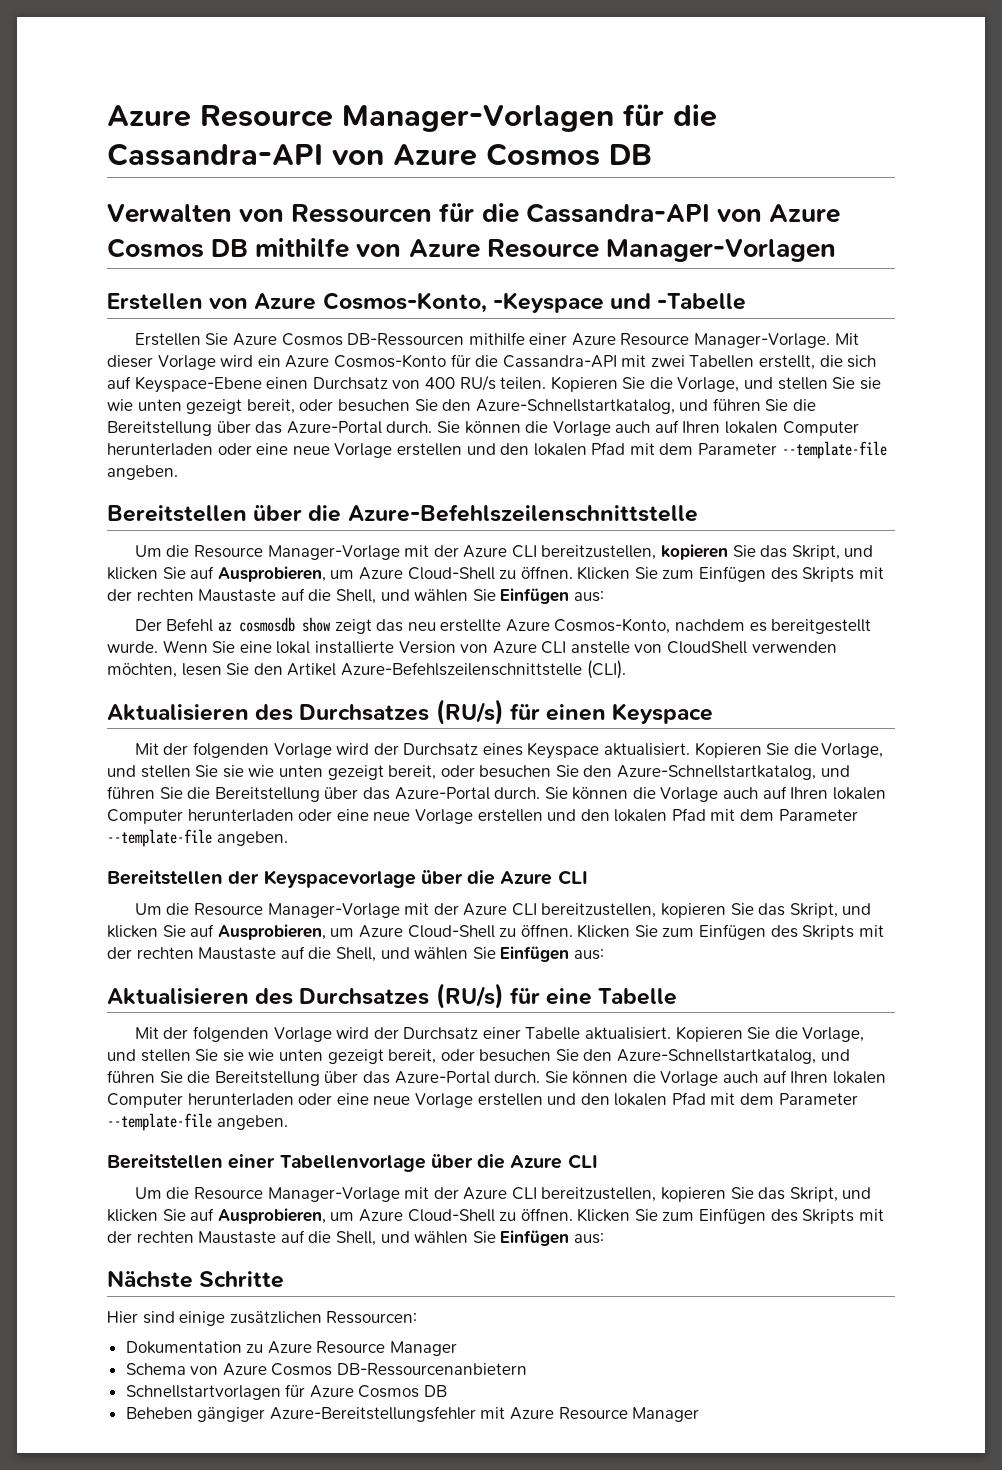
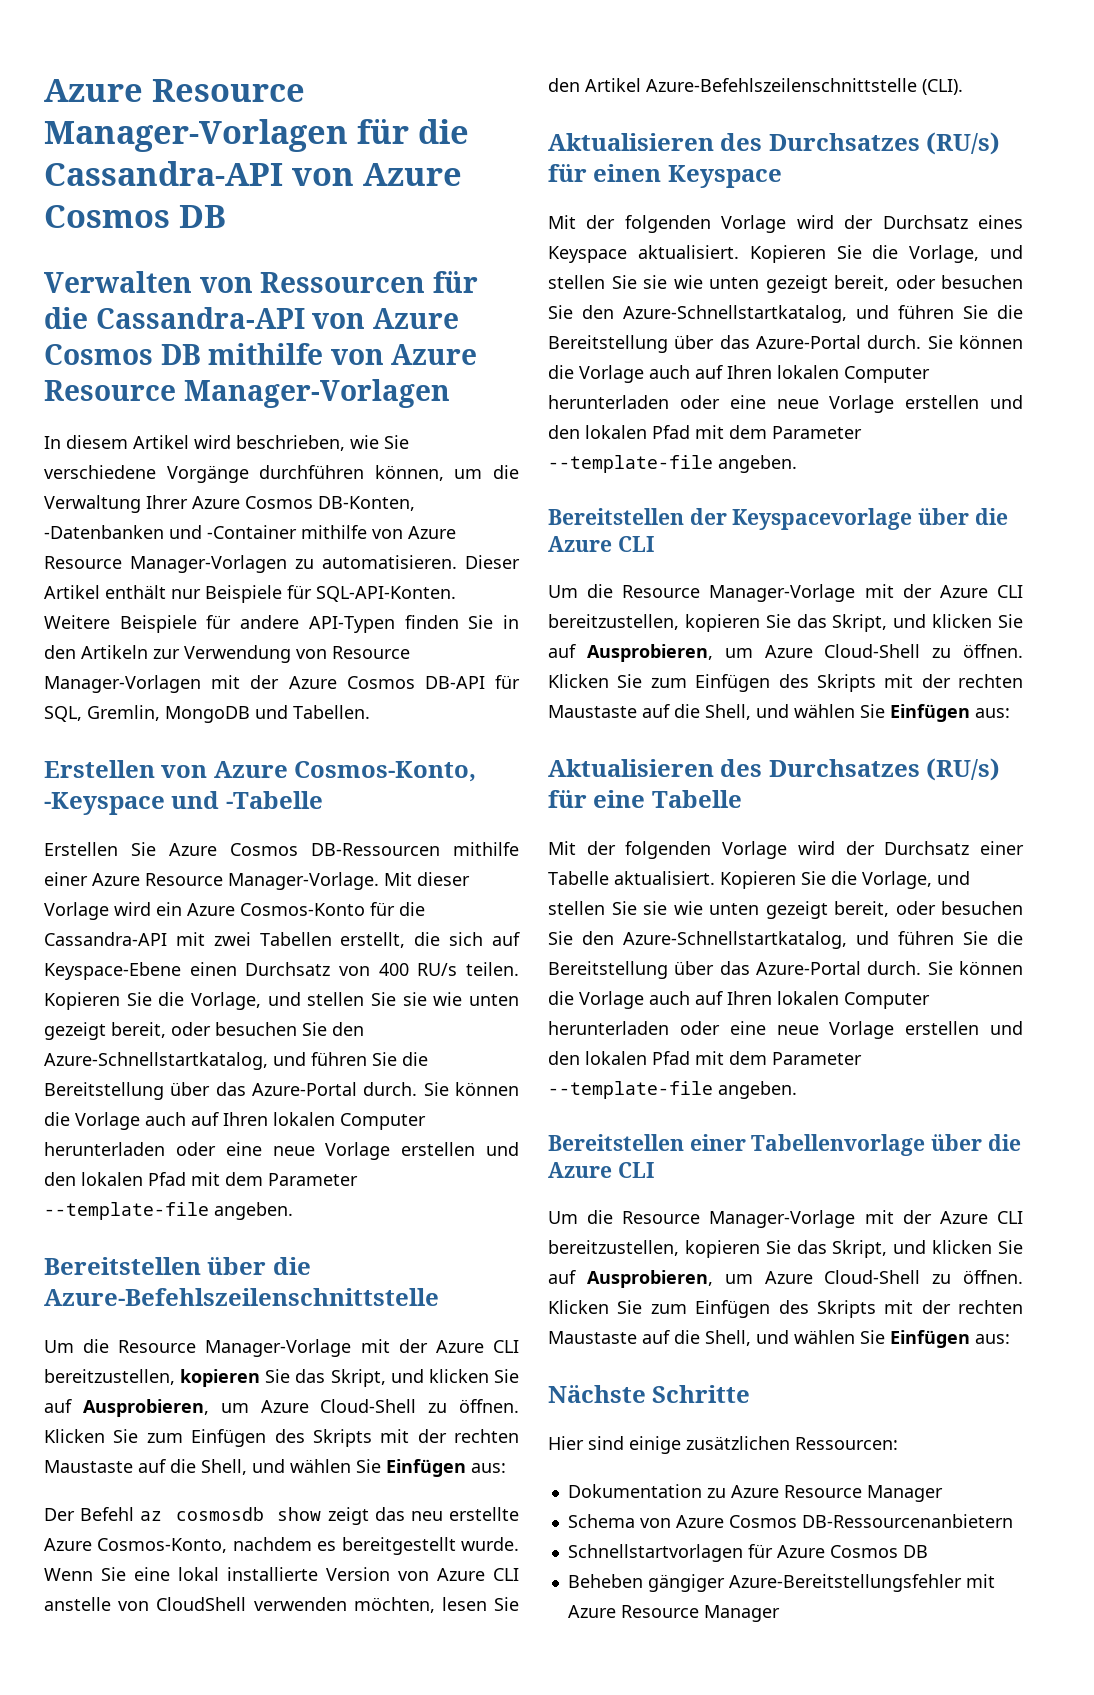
(836, 250) none -> [44,435,409,451] [44,465,519,483] [44,495,415,513] [44,525,456,539] [44,555,520,573] [44,585,456,603] [44,615,519,633] [44,645,410,663] [44,675,520,693] [44,705,370,723] // In diesem Artikel wird beschrieben, wie Sie verschiedene Vorgänge durchführen können, um die Verwaltung Ihrer Azure Cosmos DB-Konten, -Datenbanken und -Container mithilfe von Azure Resource Manager-Vorlagen zu automatisieren. Dieser Artikel enthält nur Beispiele für SQL-API-Konten. Weitere Beispiele für andere API-Typen finden Sie in den Artikeln zur Verwendung von Resource Manager-Vorlagen mit der Azure Cosmos DB-API für SQL, Gremlin, MongoDB und Tabellen.

